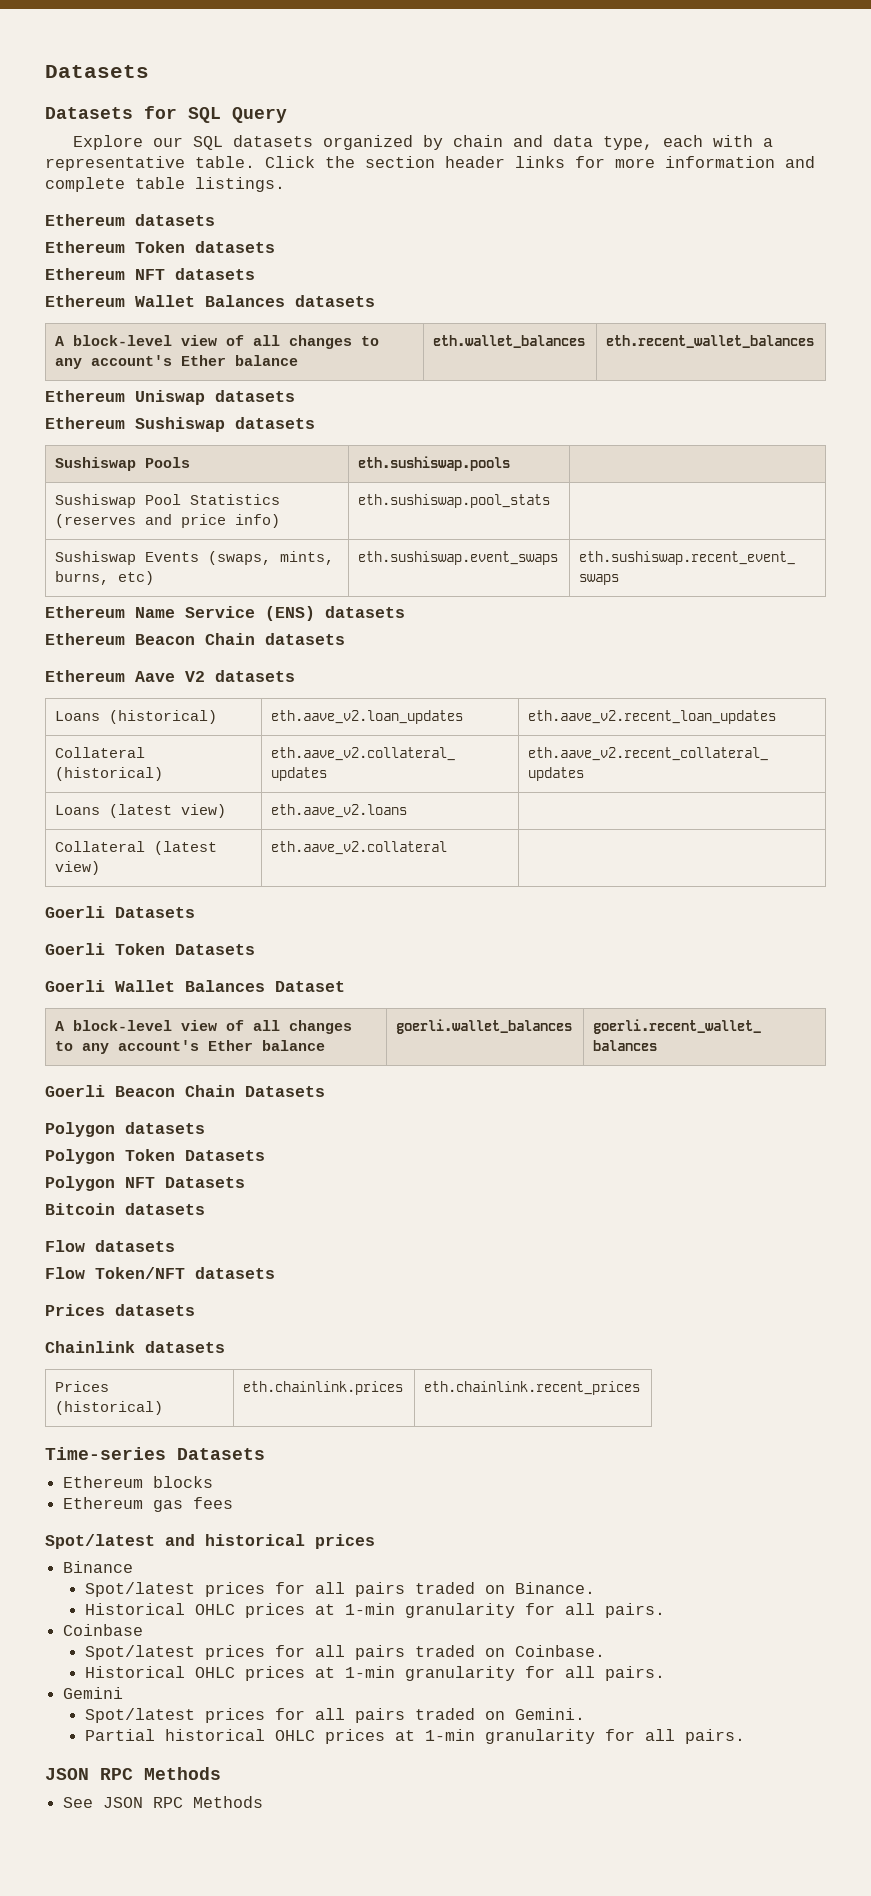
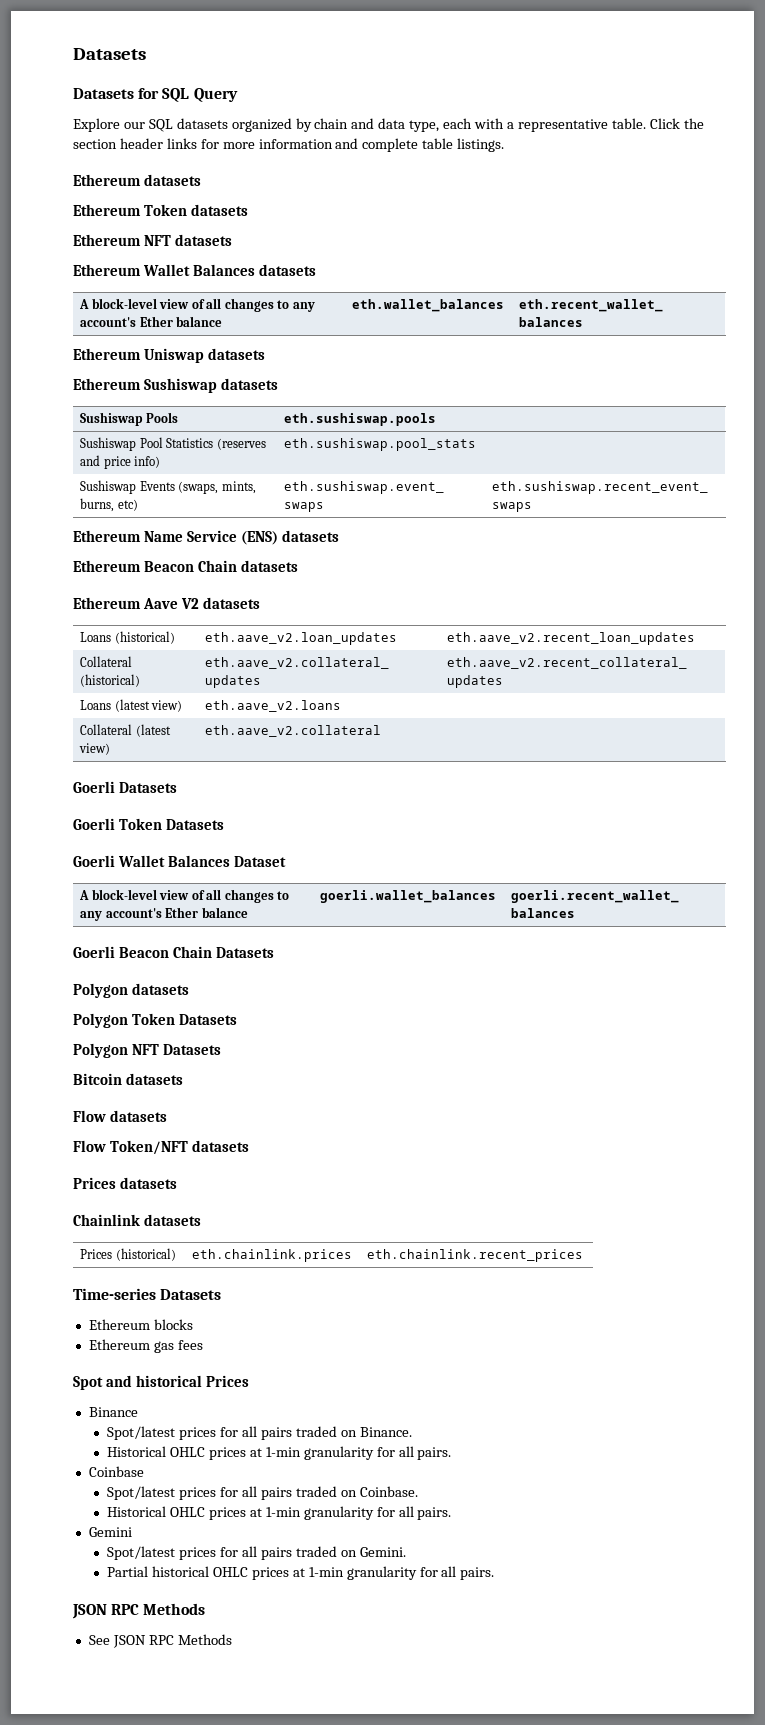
[45,1534,155,1549] Spot/latest -> [73,1376,103,1390] Spot
[315,1534,375,1549] prices -> [205,1375,249,1387] Prices

